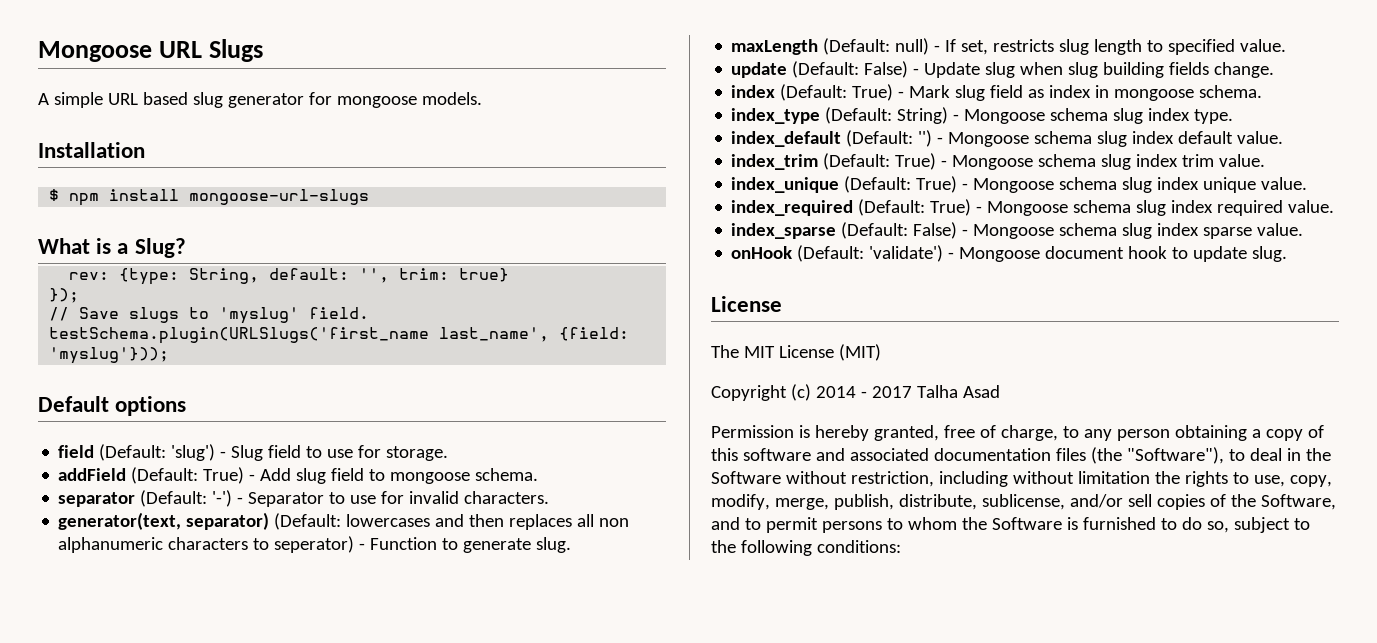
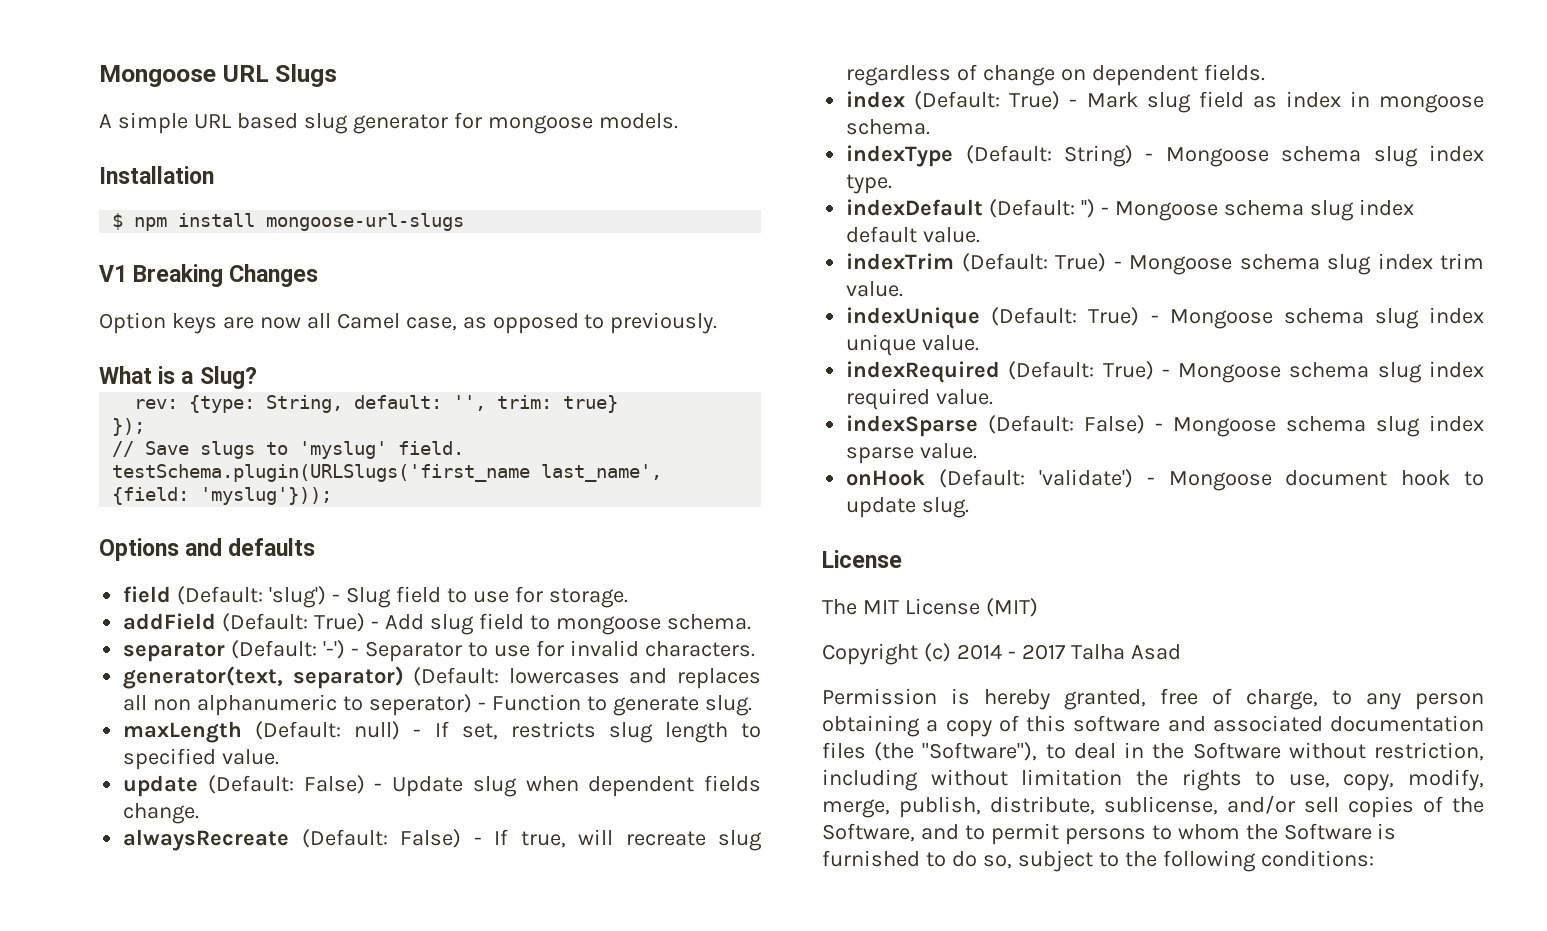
(370, 197) none -> [99,264,319,287] [99,312,718,334] // V1 Breaking Changes // Option keys are now all Camel case, as opposed to previously.
[38,396,187,416] Default options -> [99,538,316,561] Options and defaults
[469,514,505,527] then -> (668, 676) none
[168,537,249,550] characters -> (338, 705) none
[1068,62,1165,78] slug building -> [588,776,695,797] dependent
(1275, 70) none -> [123,829,763,851] [846,64,1265,86] // alwaysRecreate (Default: False) - If true, will recreate slug regardless of change on dependent fields.
[731,108,821,124] index_type -> [846,145,954,167] indexType
[731,131,842,147] index_default -> [846,199,984,216] indexDefault
[731,154,819,170] index_trim -> [846,253,955,270] indexTrim
[731,177,840,193] index_unique -> [846,307,981,329] indexUnique
[731,200,854,216] index_required -> [846,361,1001,383] indexRequired
[731,223,837,239] index_sparse -> [846,415,979,437] indexSparse

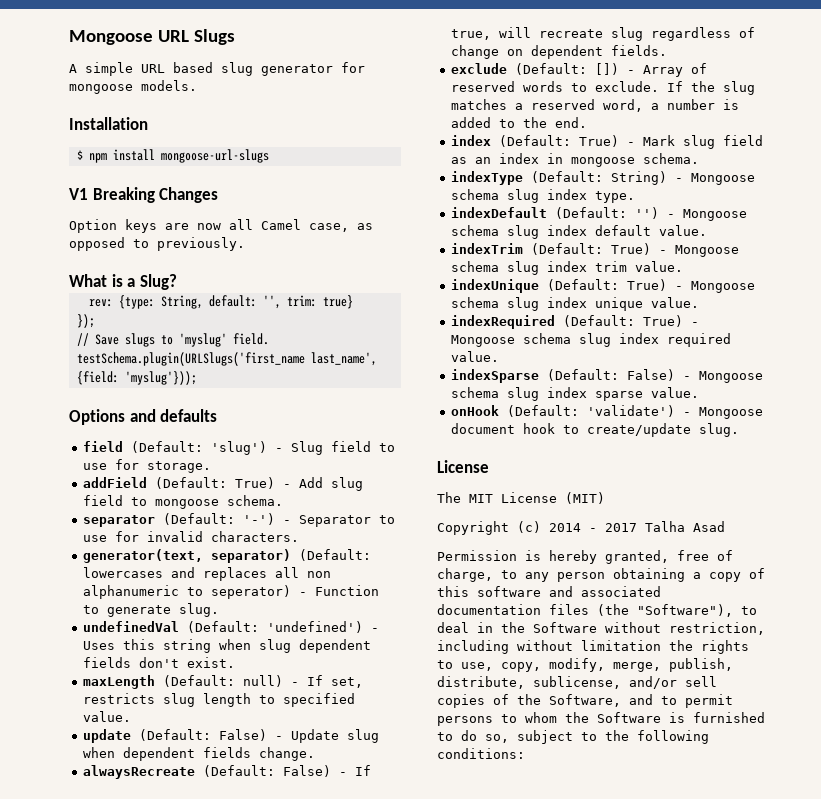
(752, 705) none -> [83,621,380,633] [83,639,372,653] [83,657,236,668] // undefinedVal (Default: 'undefined') - Uses this string when slug dependent fields don't exist.
(1265, 72) none -> [451,63,708,77] [451,81,756,95] [451,99,740,112] [451,117,588,128] // exclude (Default: []) - Array of reserved words to exclude. If the slug matches a reserved word, a number is added to the end.
(1277, 102) none -> [475,157,492,164] an
[846,497,917,518] update -> [587,423,692,437] create/update

